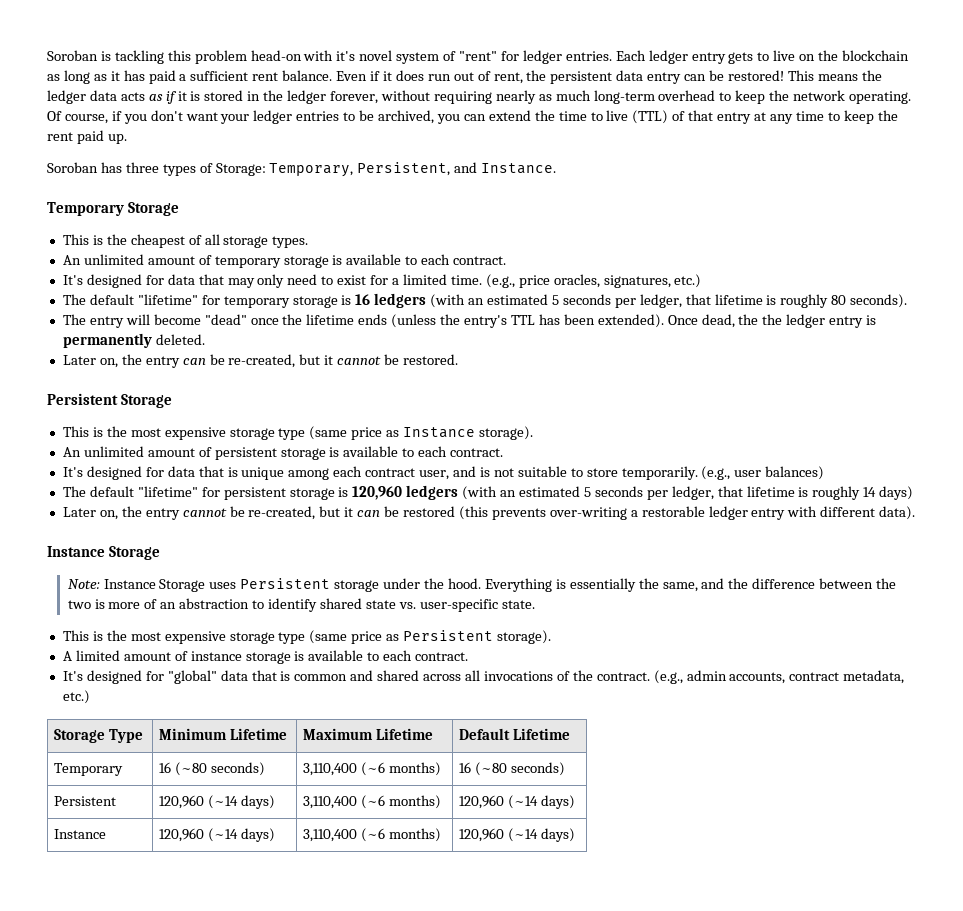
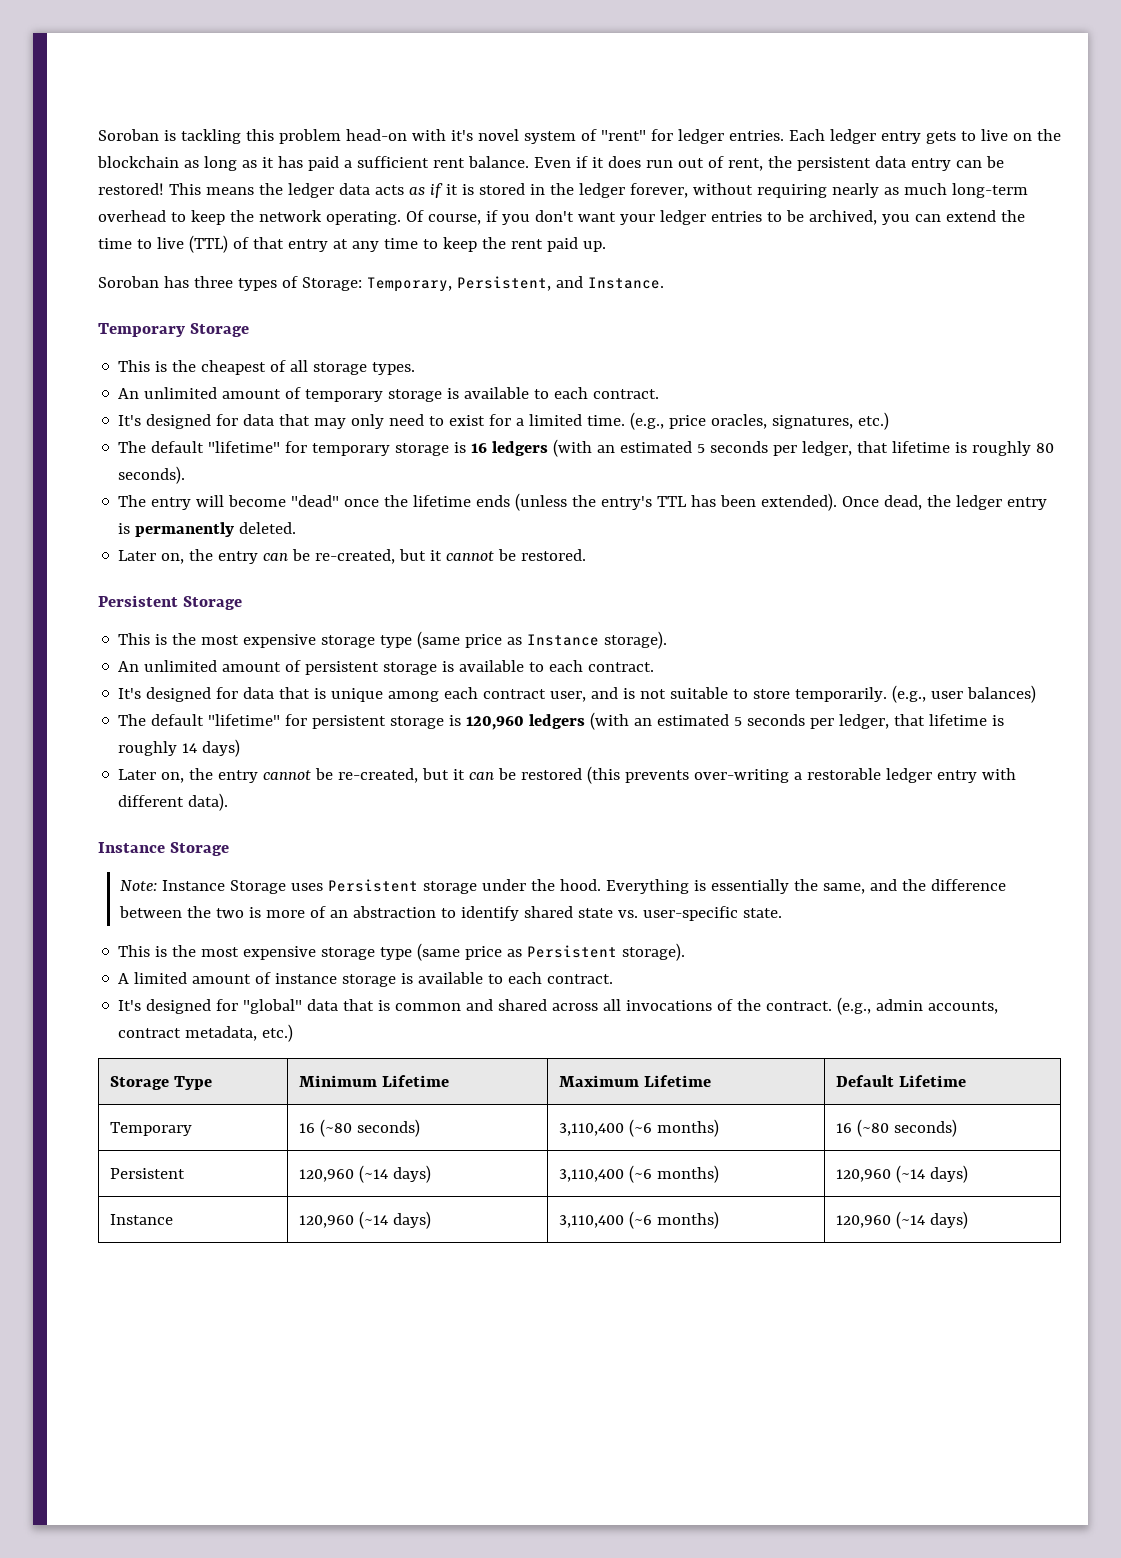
[762,314,783,325] the -> (952, 501) none

